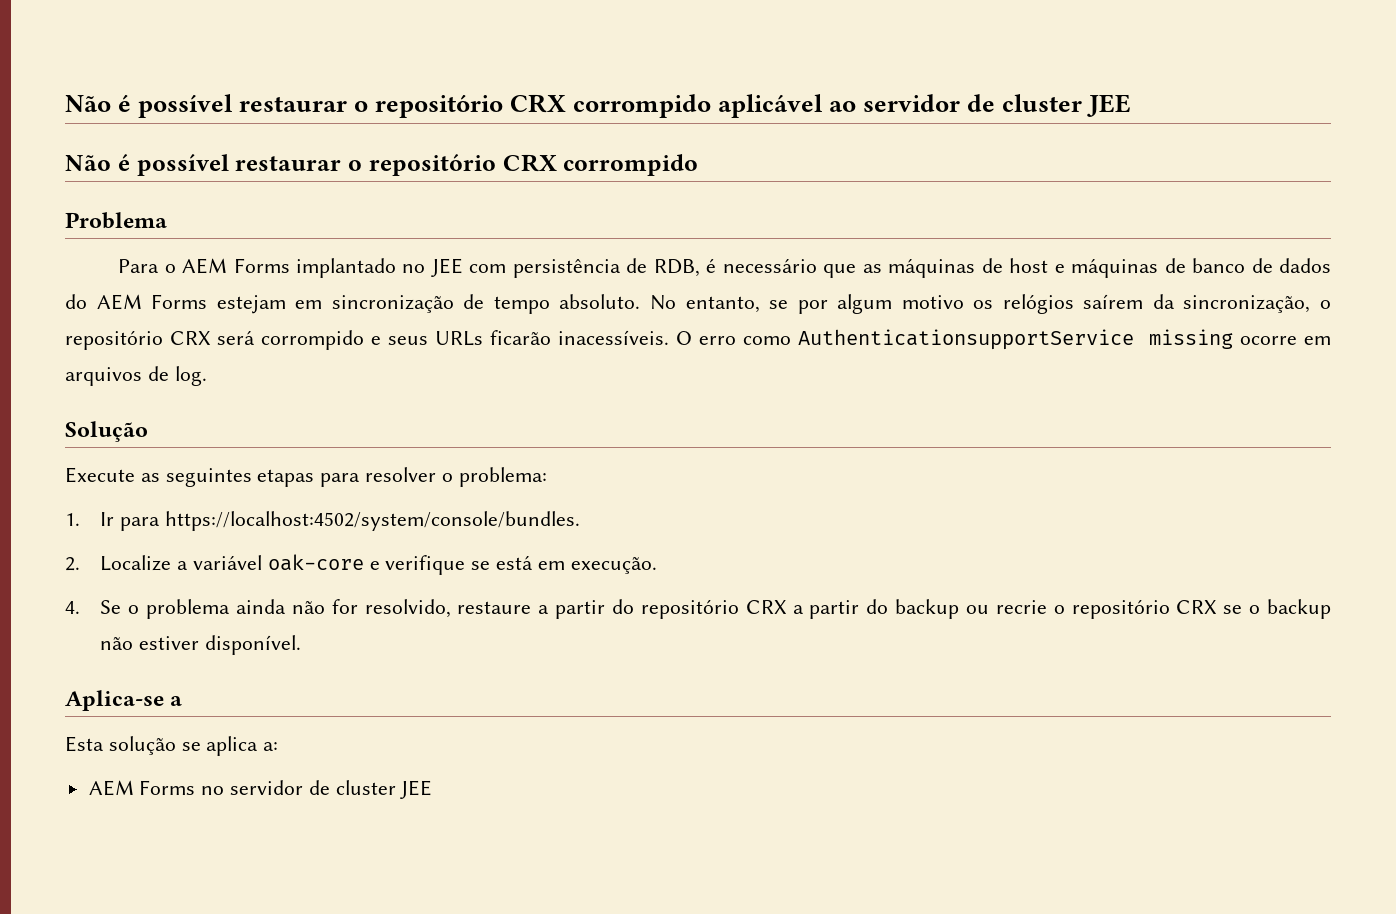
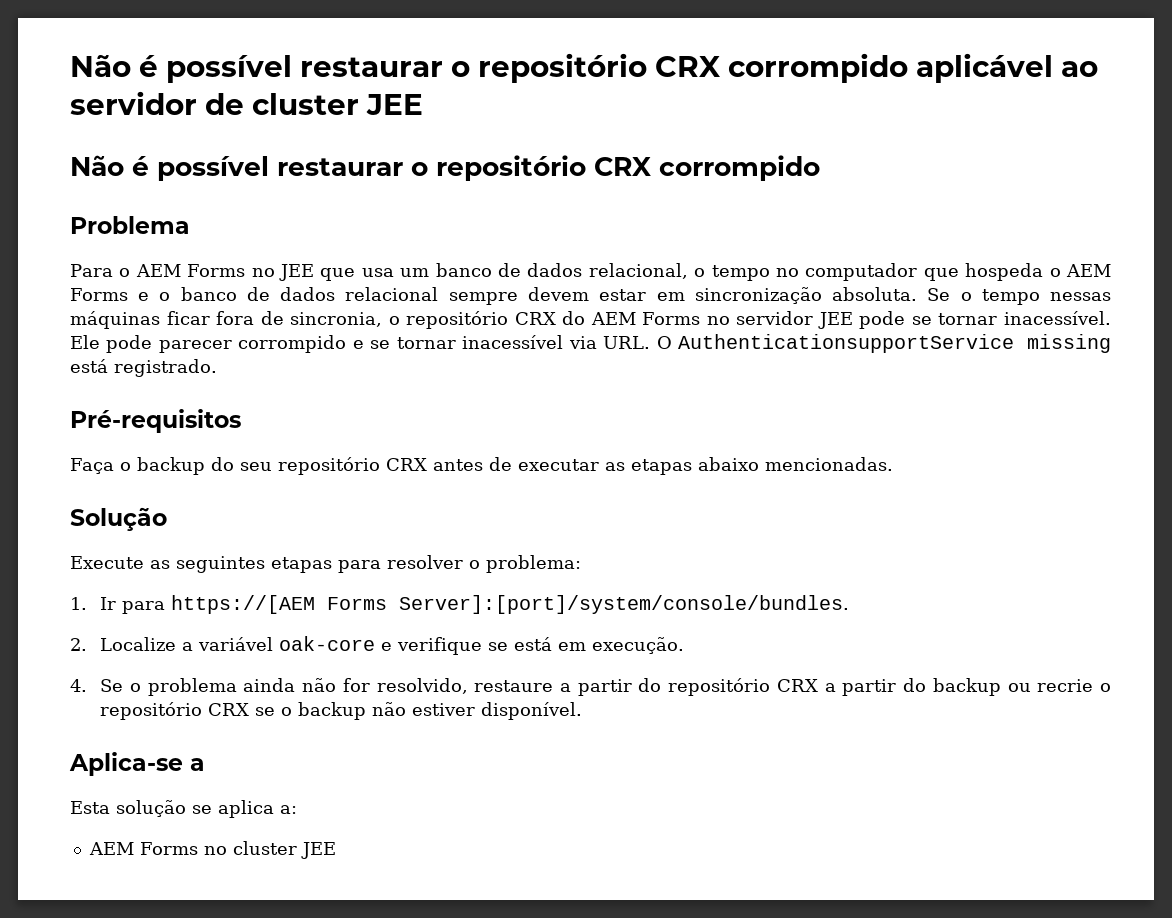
[295,258,396,278] implantado -> (246, 270) none
[469,258,1332,278] [65,294,1331,314] [65,329,1331,350] [65,366,207,386] com persistência de RDB, é necessário que as máquinas de host e máquinas de banco de dados do AEM Forms estejam em sincronização de tempo absoluto. No entanto, se por algum motivo os relógios saírem da sincronização, o repositório CRX será corrompido e seus URLs ficarão inacessíveis. O erro como AuthenticationsupportService missing ocorre em arquivos de log. -> [320,263,1111,281] [70,287,1111,305] [70,311,1111,329] [70,334,1111,353] [70,359,217,377] [70,409,241,433] [70,457,893,475] que usa um banco de dados relacional, o tempo no computador que hospeda o AEM Forms e o banco de dados relacional sempre devem estar em sincronização absoluta. Se o tempo nessas máquinas ficar fora de sincronia, o repositório CRX do AEM Forms no servidor JEE pode se tornar inacessível. Ele pode parecer corrompido e se tornar inacessível via URL. O AuthenticationsupportService missing está registrado. // Pré-requisitos // Faça o backup do seu repositório CRX antes de executar as etapas abaixo mencionadas.
[164,511,580,531] https://localhost:4502/system/console/bundles. -> [171,595,850,614] https://[AEM Forms Server]:[port]/system/console/bundles.
[230,780,330,795] servidor de -> (227, 850) none

